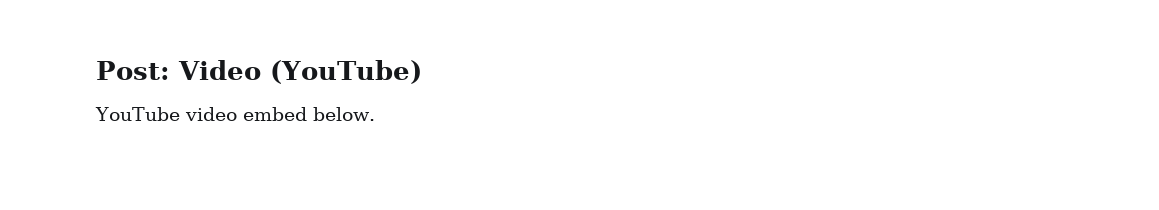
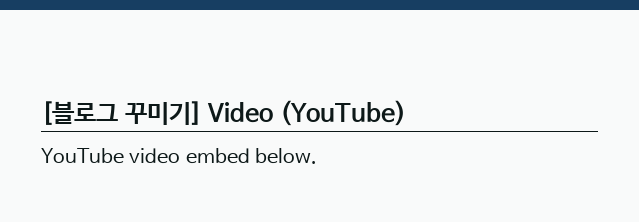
[96,61,170,80] Post: -> [41,101,202,125] [블로그 꾸미기]

